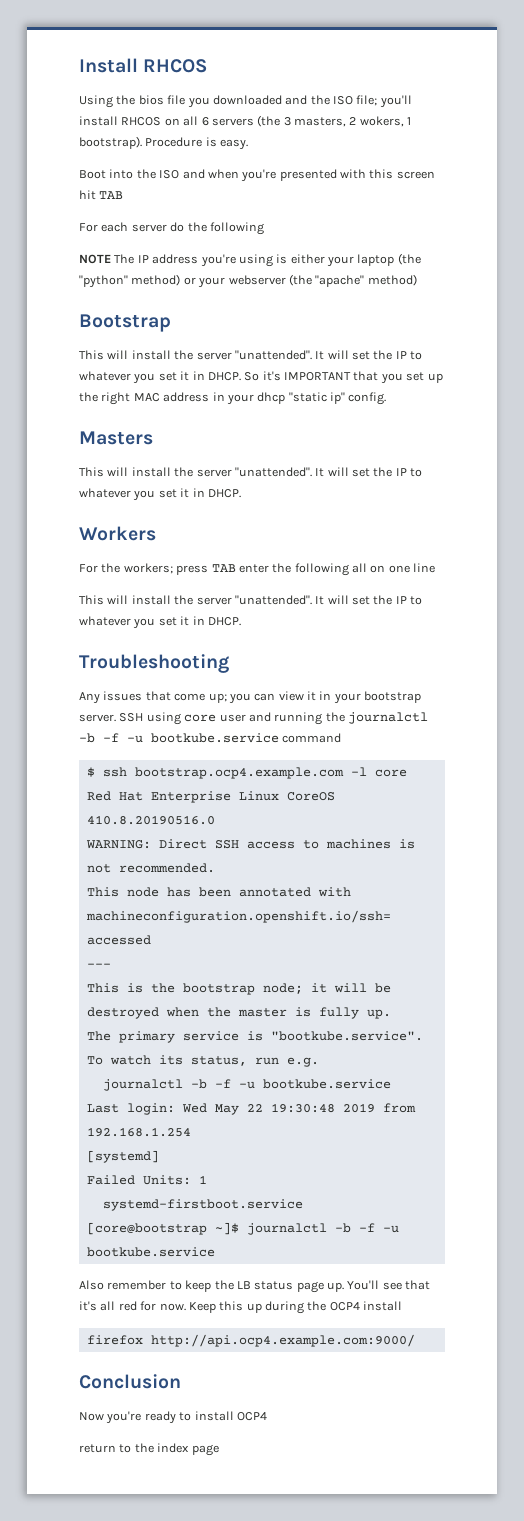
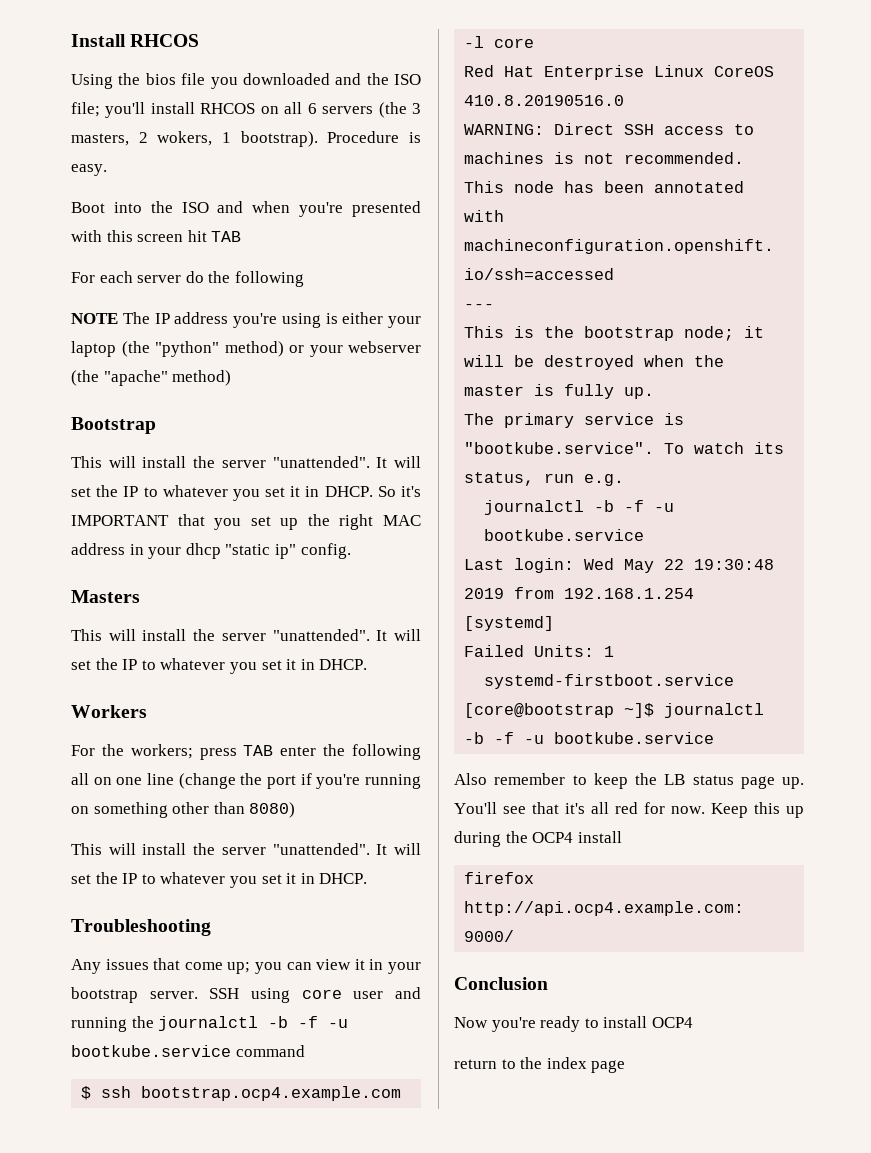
(436, 568) none -> [178,773,421,789] [71,802,296,818] (change the port if you're running on something other than 8080)

